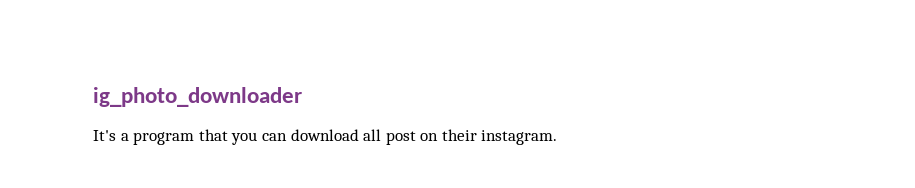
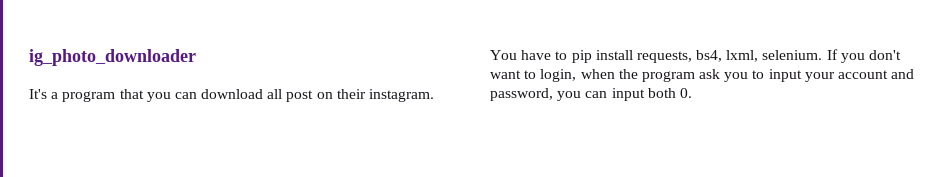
(558, 137) none -> [490,49,902,63] [490,69,915,82] [490,88,692,101] You have to pip install requests, bs4, lxml, selenium. If you don't want to login, when the program ask you to input your account and password, you can input both 0.

